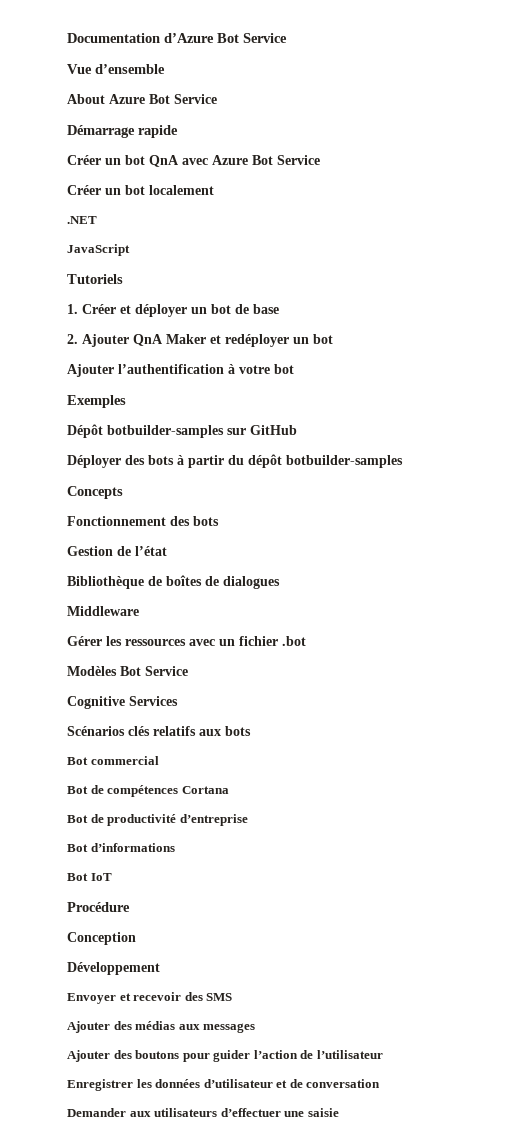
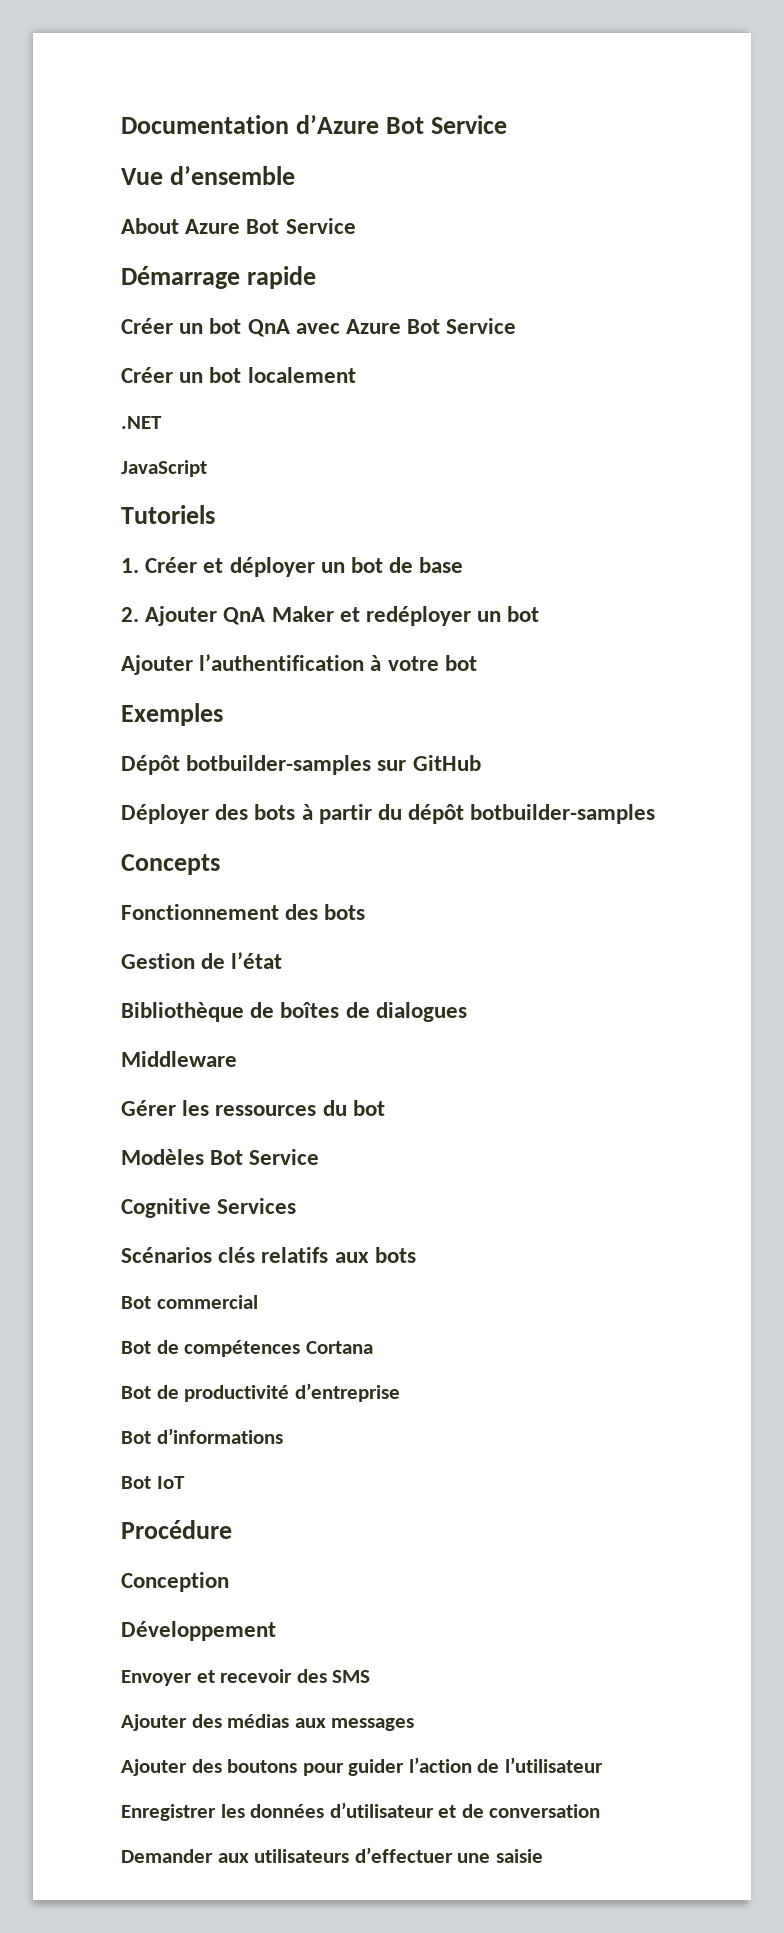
[189,636,306,646] avec un fichier .bot -> [322,1100,385,1116] du bot

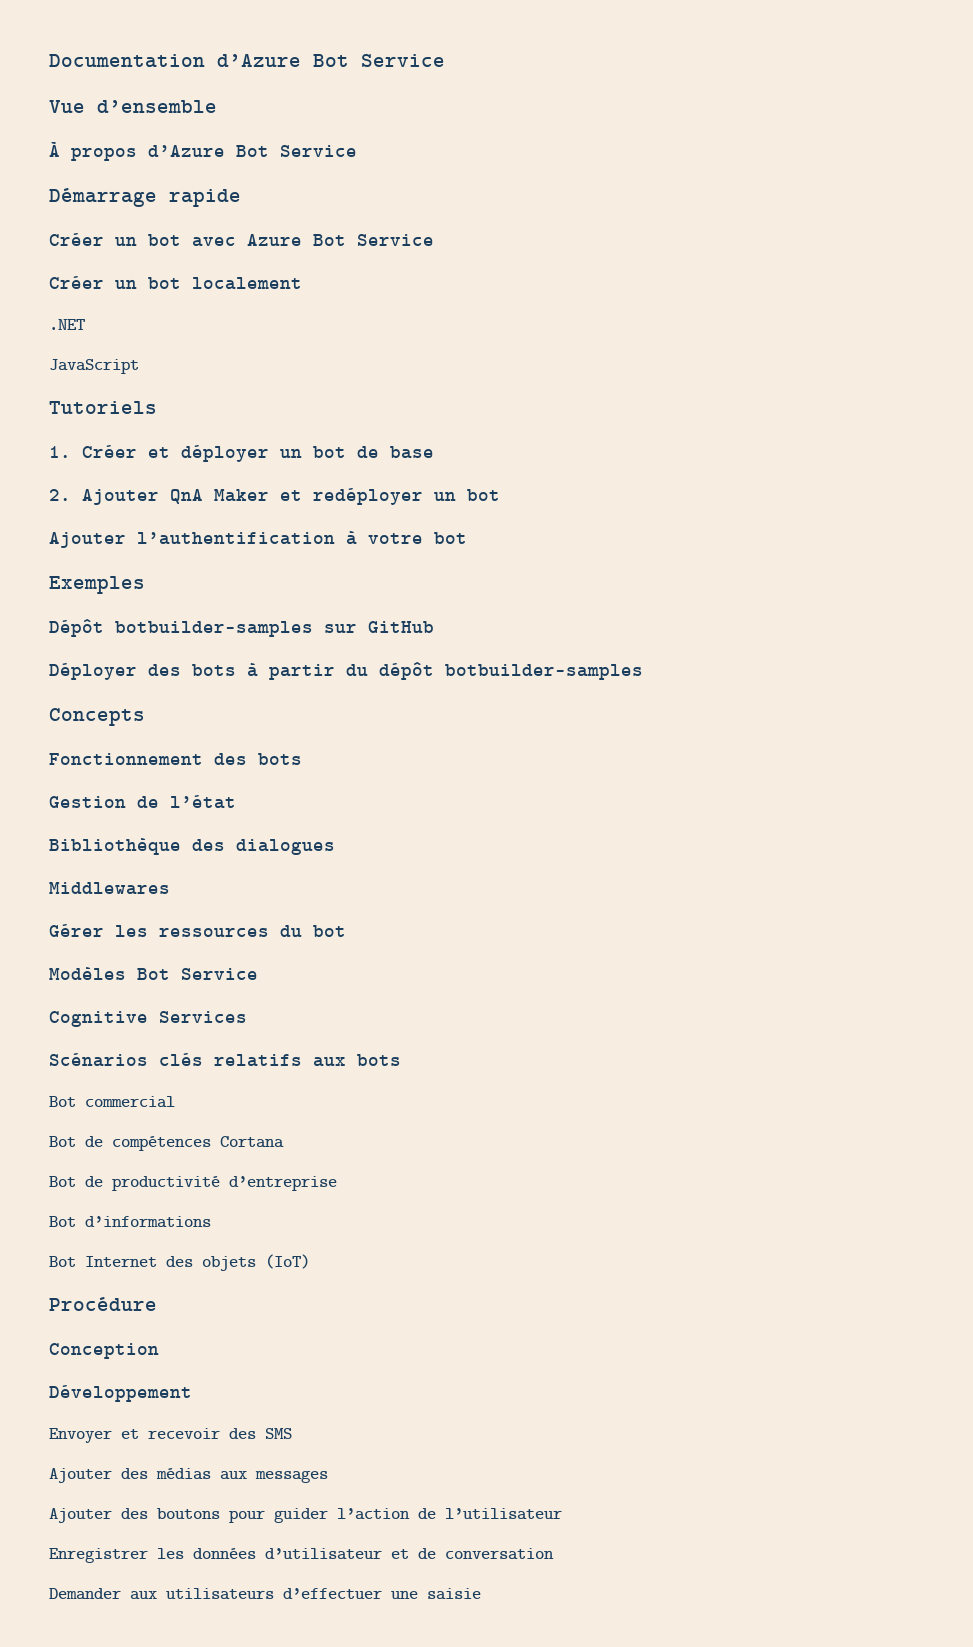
[121,218,241,234] About Azure -> [49,142,225,161] À propos d’Azure
[247,319,290,337] QnA -> (181, 240) none
[250,1002,370,1018] de boîtes de -> [192,839,225,851] des
[121,1051,237,1067] Middleware -> [49,882,170,895] Middlewares
[156,1476,185,1489] IoT -> [85,1254,310,1271] Internet des objets (IoT)

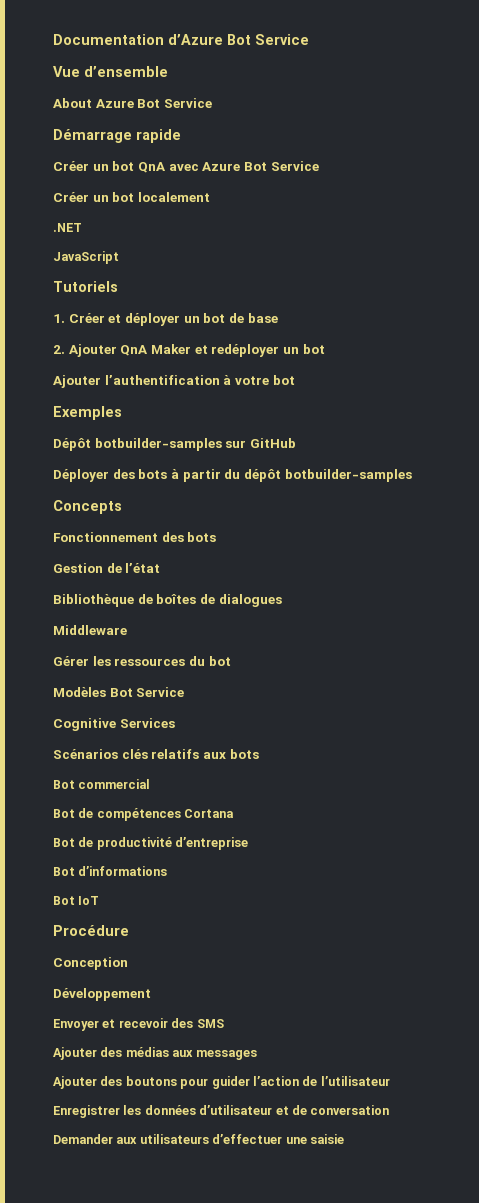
[49,142,225,161] À propos d’Azure -> [53,98,134,108] About Azure
(181, 240) none -> [137,162,166,173] QnA
[192,839,225,851] des -> [137,594,215,604] de boîtes de
[49,882,170,895] Middlewares -> [53,625,127,635] Middleware
[85,1254,310,1271] Internet des objets (IoT) -> [78,896,100,905] IoT

